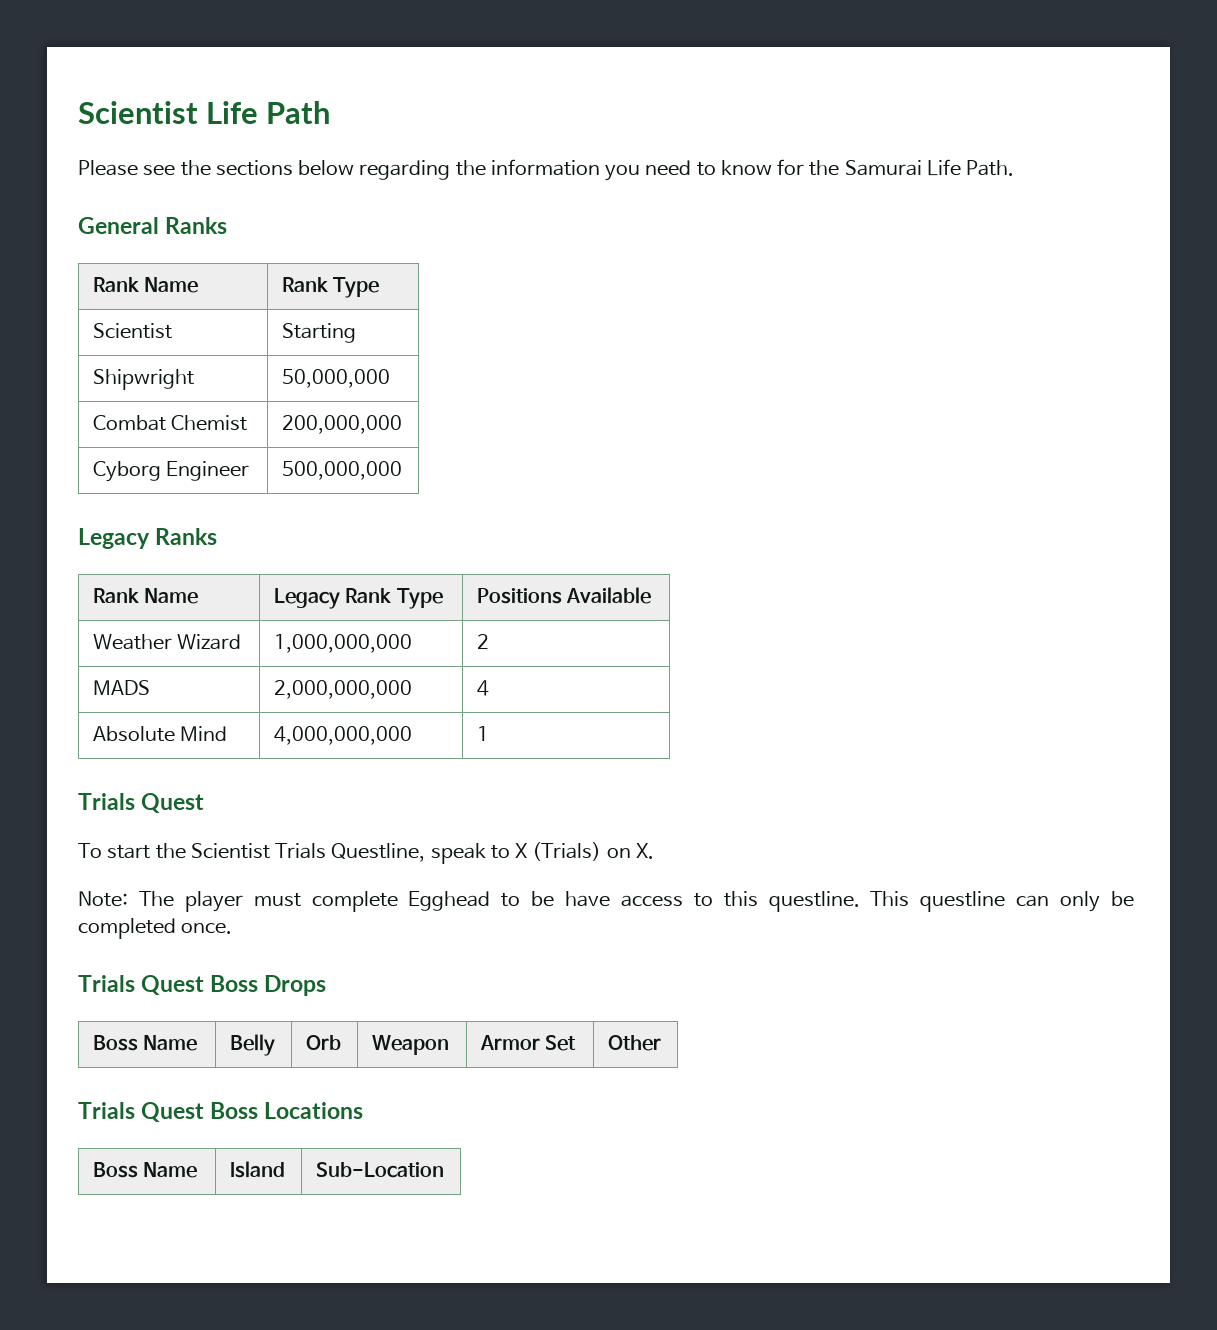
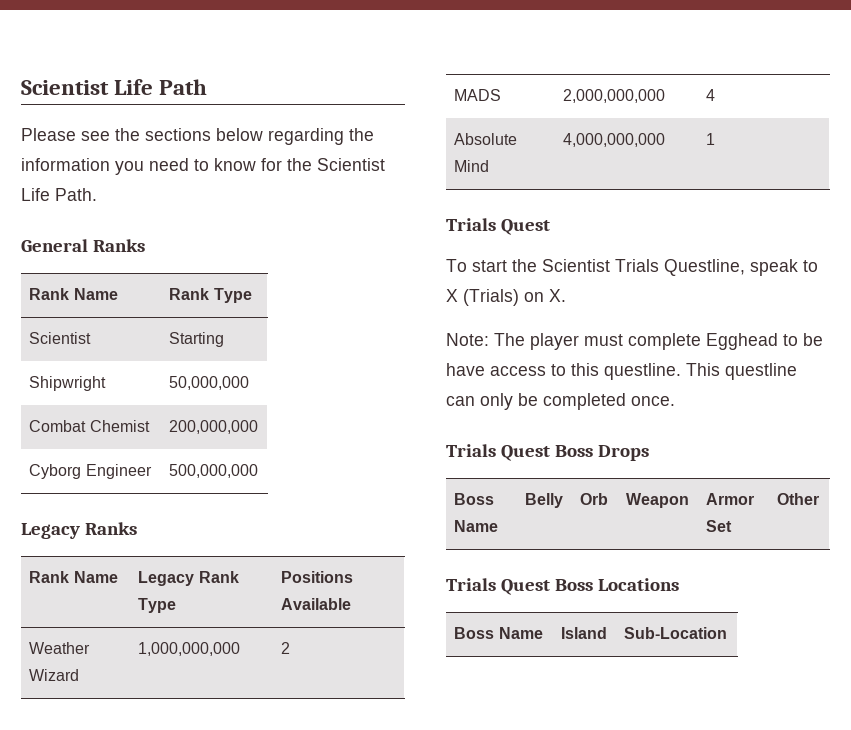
[844,160,922,176] Samurai -> [317,158,385,171] Scientist

